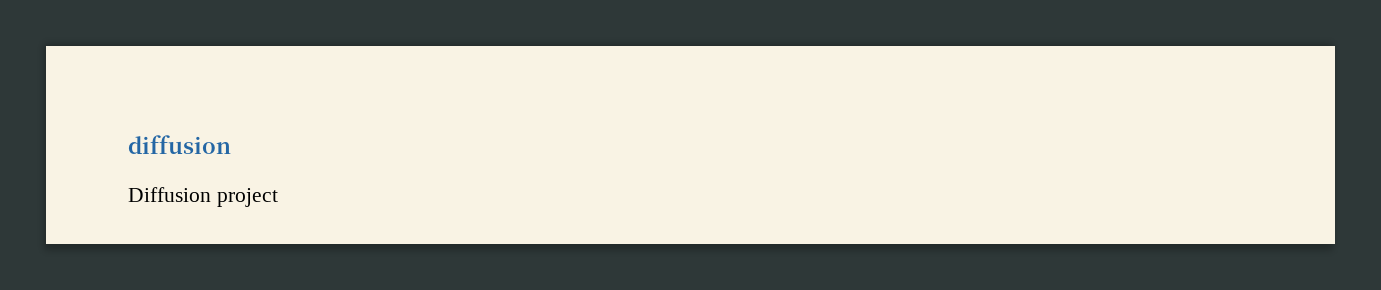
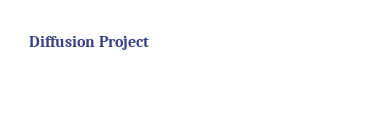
[128,135,231,154] [128,187,278,207] diffusion // Diffusion project -> [29,35,150,50] Diffusion Project

